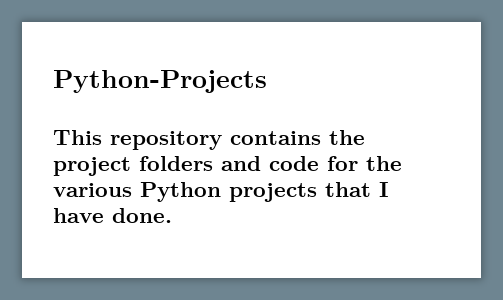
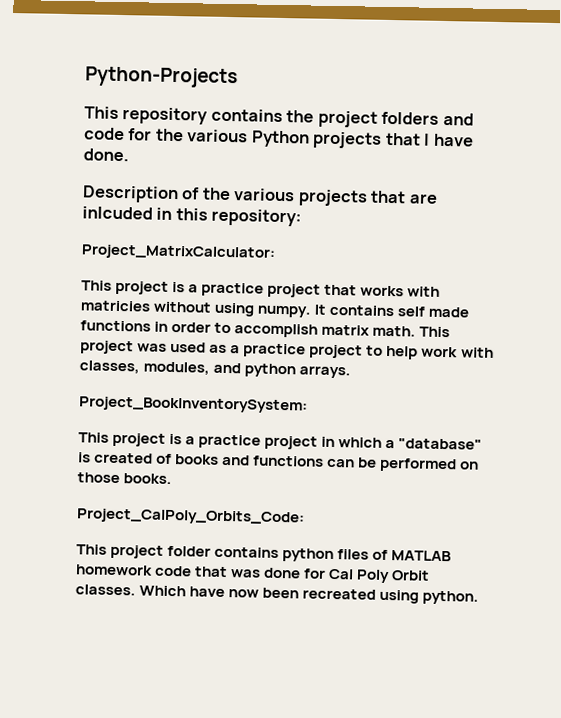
(172, 215) none -> [82,185,438,207] [82,206,303,227] [81,244,276,261] [81,280,441,298] [80,300,470,318] [80,320,451,338] [80,340,494,360] [79,360,352,379] [79,396,308,414] [78,432,483,450] [78,452,480,473] [77,472,173,485] [76,508,305,526] [76,544,453,563] [75,564,431,584] [75,584,480,605] // Description of the various projects that are inlcuded in this repository: // Project_MatrixCalculator: // This project is a practice project that works with matricies without using numpy. It contains self made functions in order to accomplish matrix math. This project was used as a practice project to help work with classes, modules, and python arrays. // Project_BookInventorySystem: // This project is a practice project in which a "database" is created of books and functions can be performed on those books. // Project_CalPoly_Orbits_Code: // This project folder contains python files of MATLAB homework code that was done for Cal Poly Orbit classes. Which have now been recreated using python.

